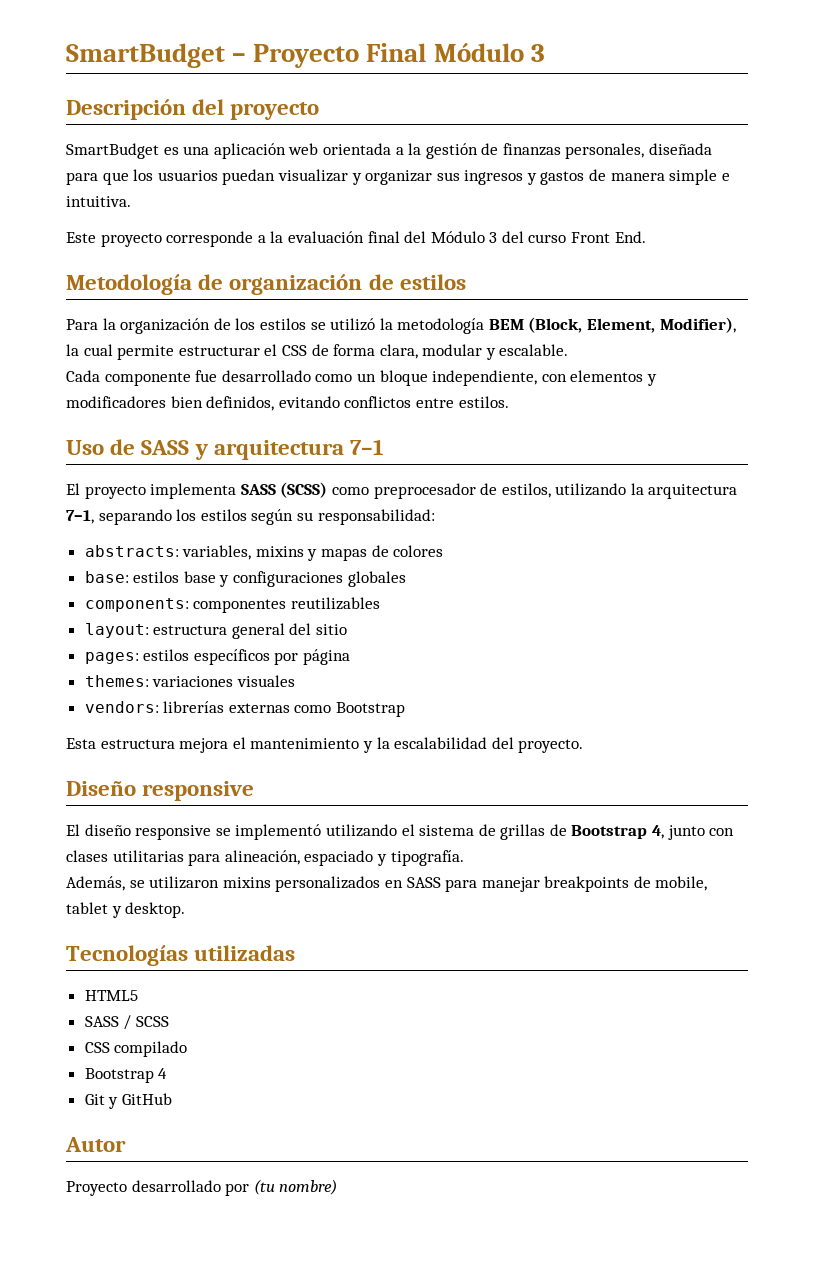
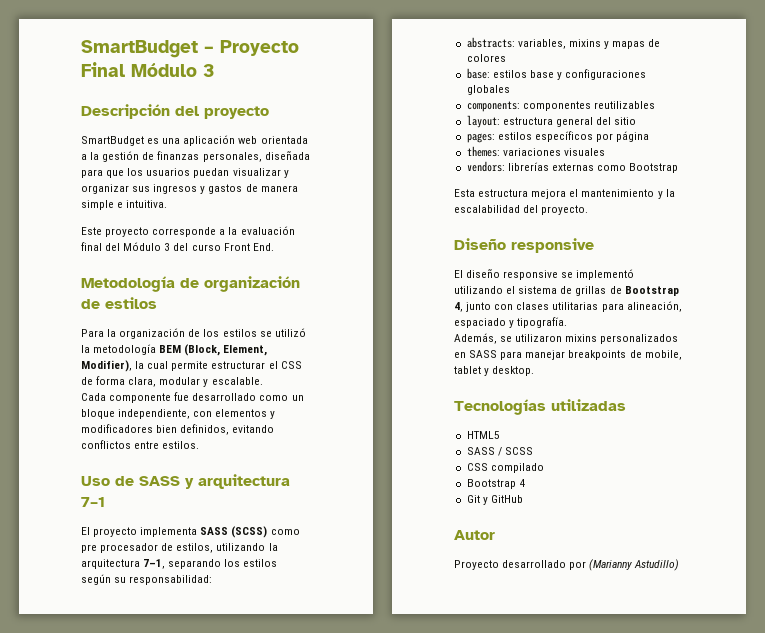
[373,483,476,499] preprocesador -> [81,543,159,553] pre procesador
[253,1179,338,1195] (tu nombre) -> [589,559,680,571] (Marianny Astudillo)

